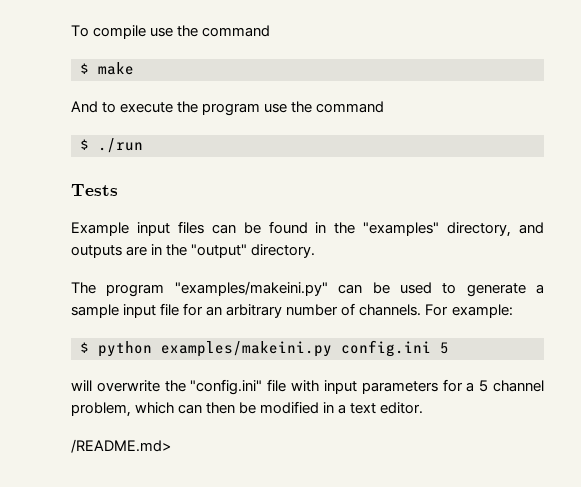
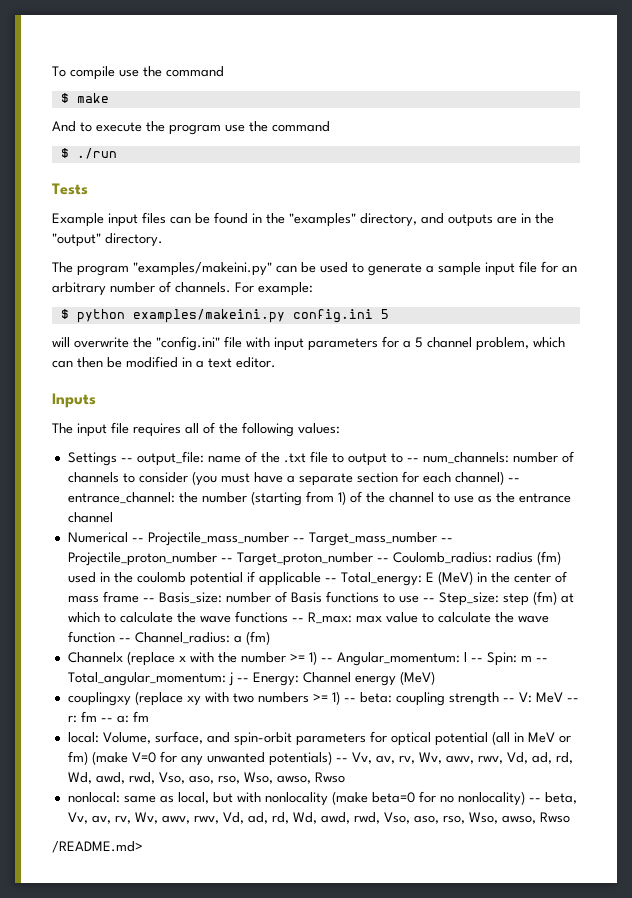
(424, 408) none -> [52,393,96,408] [52,422,340,437] [67,451,574,466] [67,471,520,486] [67,491,571,506] [67,512,113,523] [67,532,453,546] [67,551,561,566] [67,571,567,586] [67,591,574,606] [67,611,549,624] [67,631,270,645] [67,651,548,666] [67,671,435,686] [67,691,579,706] [67,711,149,723] [67,731,571,746] [67,751,573,766] [67,772,345,784] [67,791,577,806] [67,812,570,824] // Inputs // The input file requires all of the following values: // Settings -- output_file: name of the .txt file to output to -- num_channels: number of channels to consider (you must have a separate section for each channel) -- entrance_channel: the number (starting from 1) of the channel to use as the entrance channel // Numerical -- Projectile_mass_number -- Target_mass_number -- Projectile_proton_number -- Target_proton_number -- Coulomb_radius: radius (fm) used in the coulomb potential if applicable -- Total_energy: E (MeV) in the center of mass frame -- Basis_size: number of Basis functions to use -- Step_size: step (fm) at which to calculate the wave functions -- R_max: max value to calculate the wave function -- Channel_radius: a (fm) // Channelx (replace x with the number >= 1) -- Angular_momentum: l -- Spin: m -- Total_angular_momentum: j -- Energy: Channel energy (MeV) // couplingxy (replace xy with two numbers >= 1) -- beta: coupling strength -- V: MeV -- r: fm -- a: fm // local: Volume, surface, and spin-orbit parameters for optical potential (all in MeV or fm) (make V=0 for any unwanted potentials) -- Vv, av, rv, Wv, awv, rwv, Vd, ad, rd, Wd, awd, rwd, Vso, aso, rso, Wso, awso, Rwso // nonlocal: same as local, but with nonlocality (make beta=0 for no nonlocality) -- beta, Vv, av, rv, Wv, awv, rwv, Vd, ad, rd, Wd, awd, rwd, Vso, aso, rso, Wso, awso, Rwso

